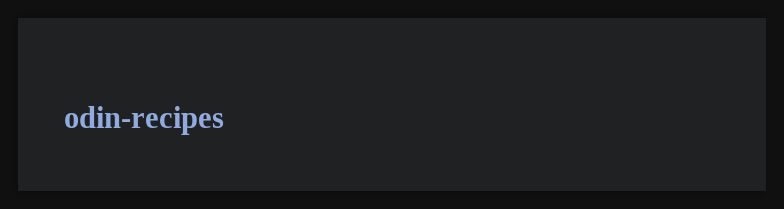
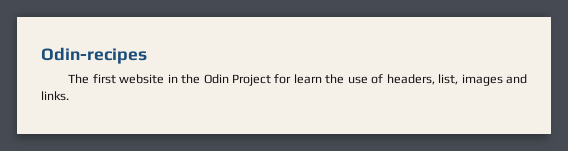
[64,106,224,135] odin-recipes -> [41,47,147,64] [68,74,527,86] [41,91,69,101] Odin-recipes // The first website in the Odin Project for learn the use of headers, list, images and links.

